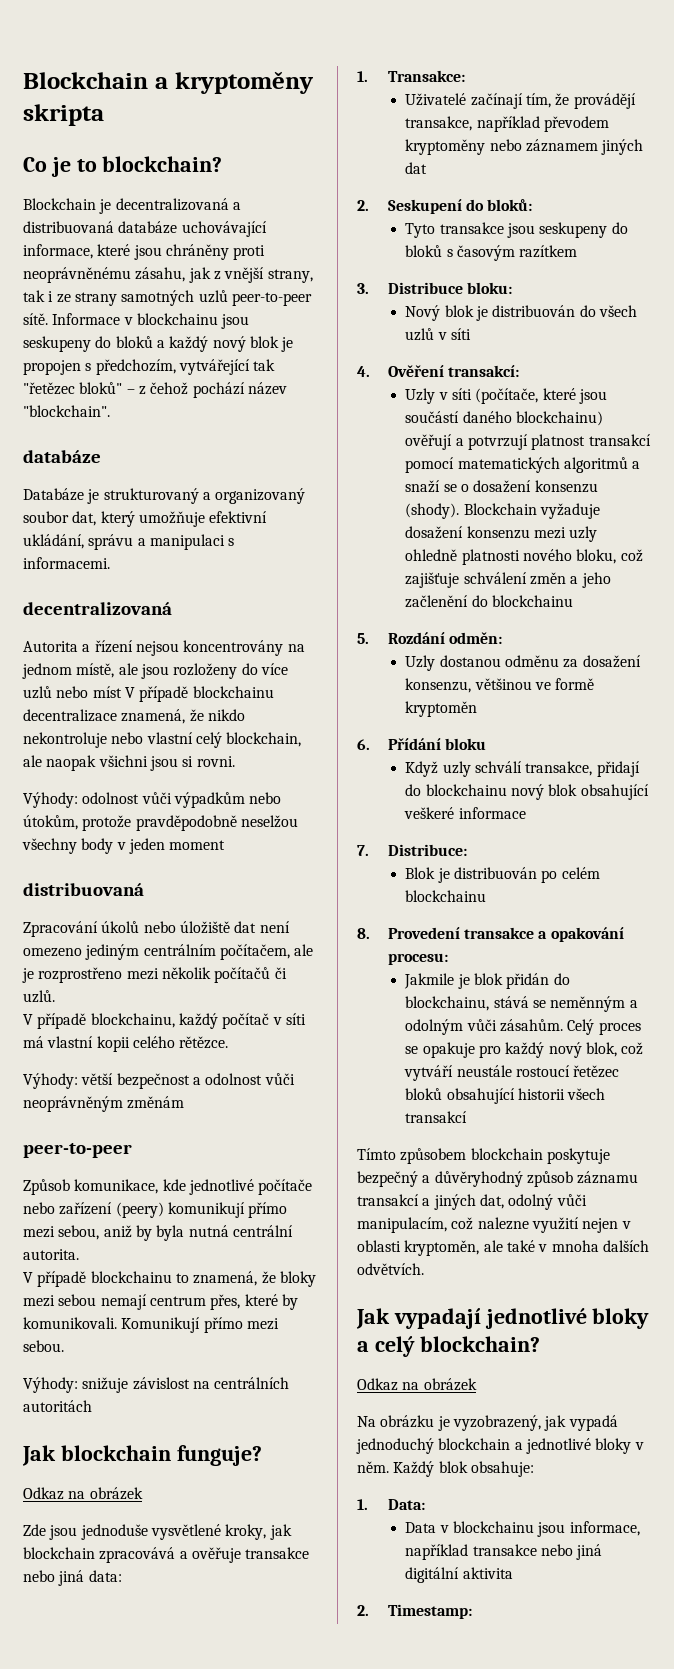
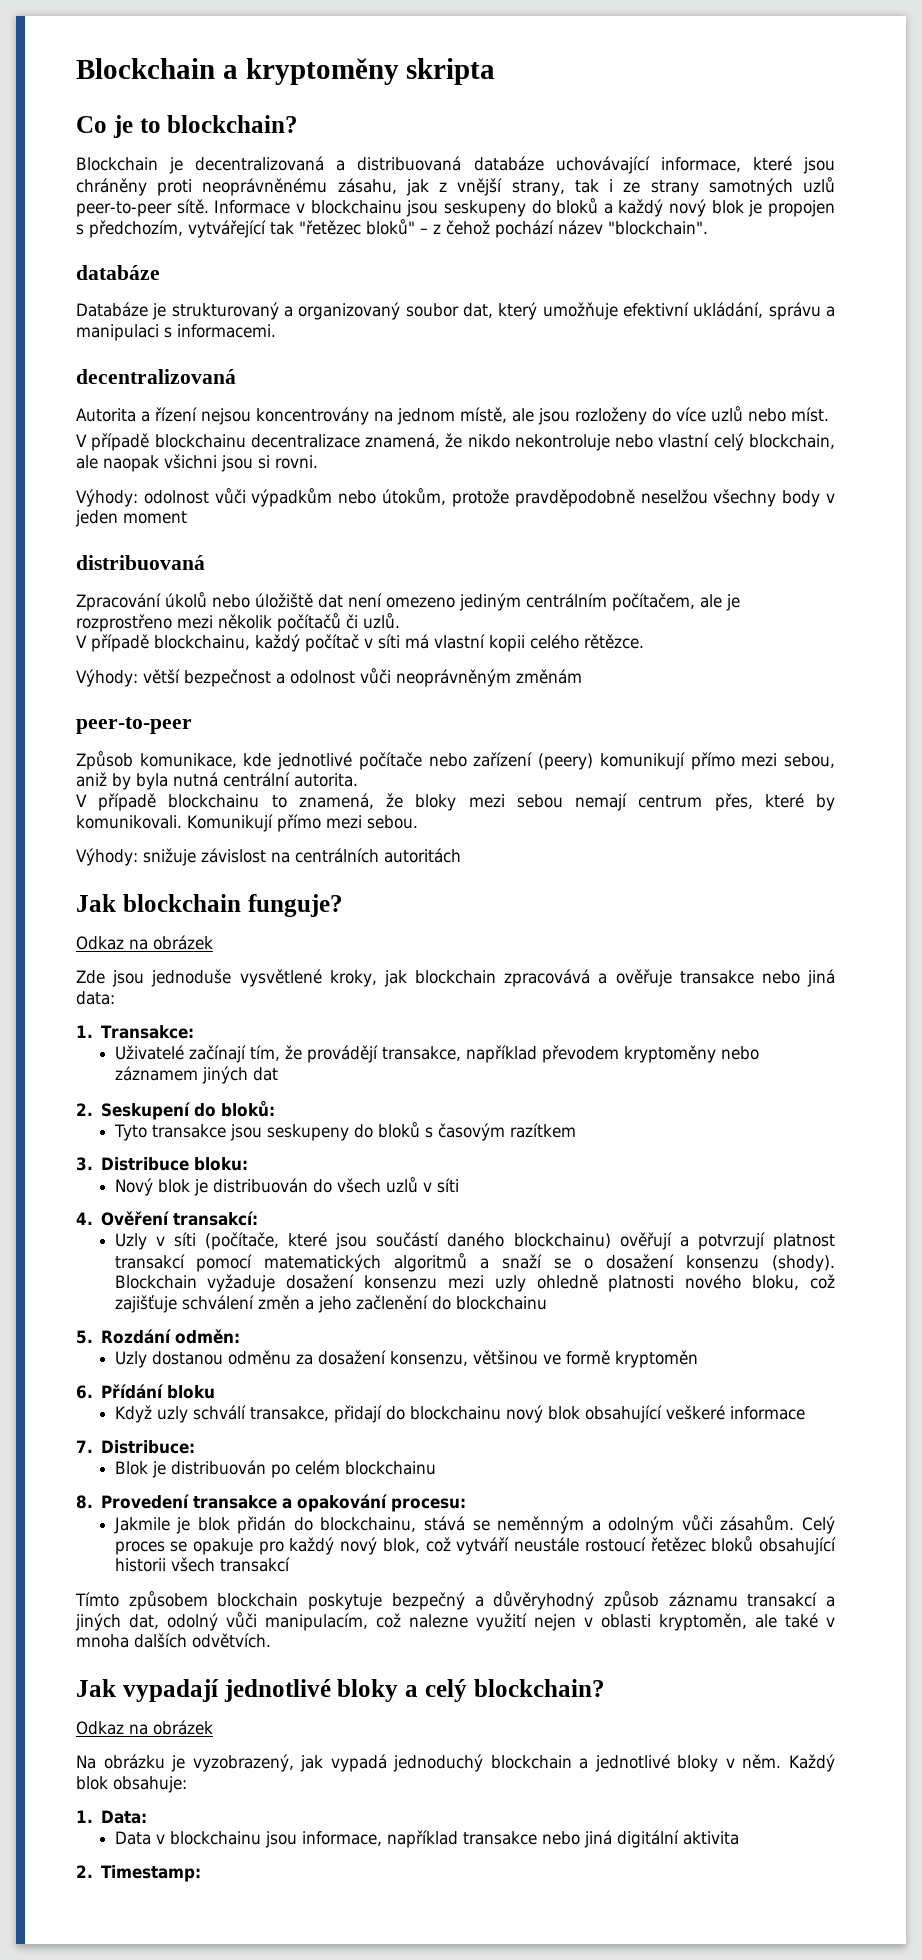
[92,686,122,698] míst -> [791,407,829,422] míst. //

